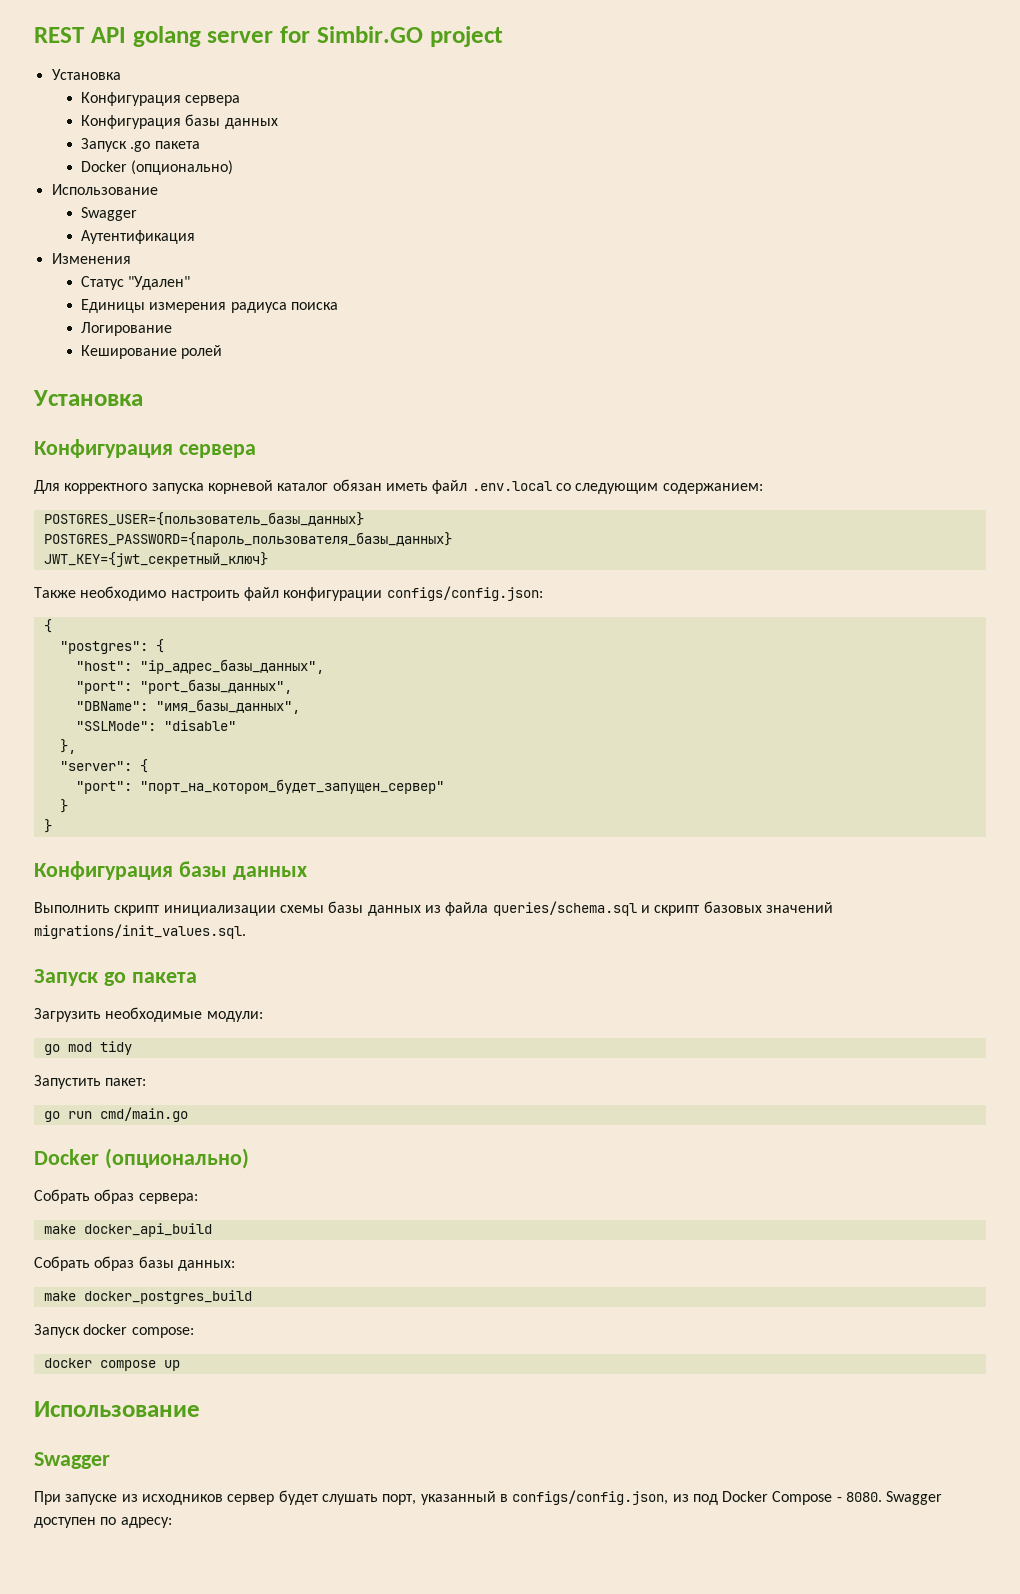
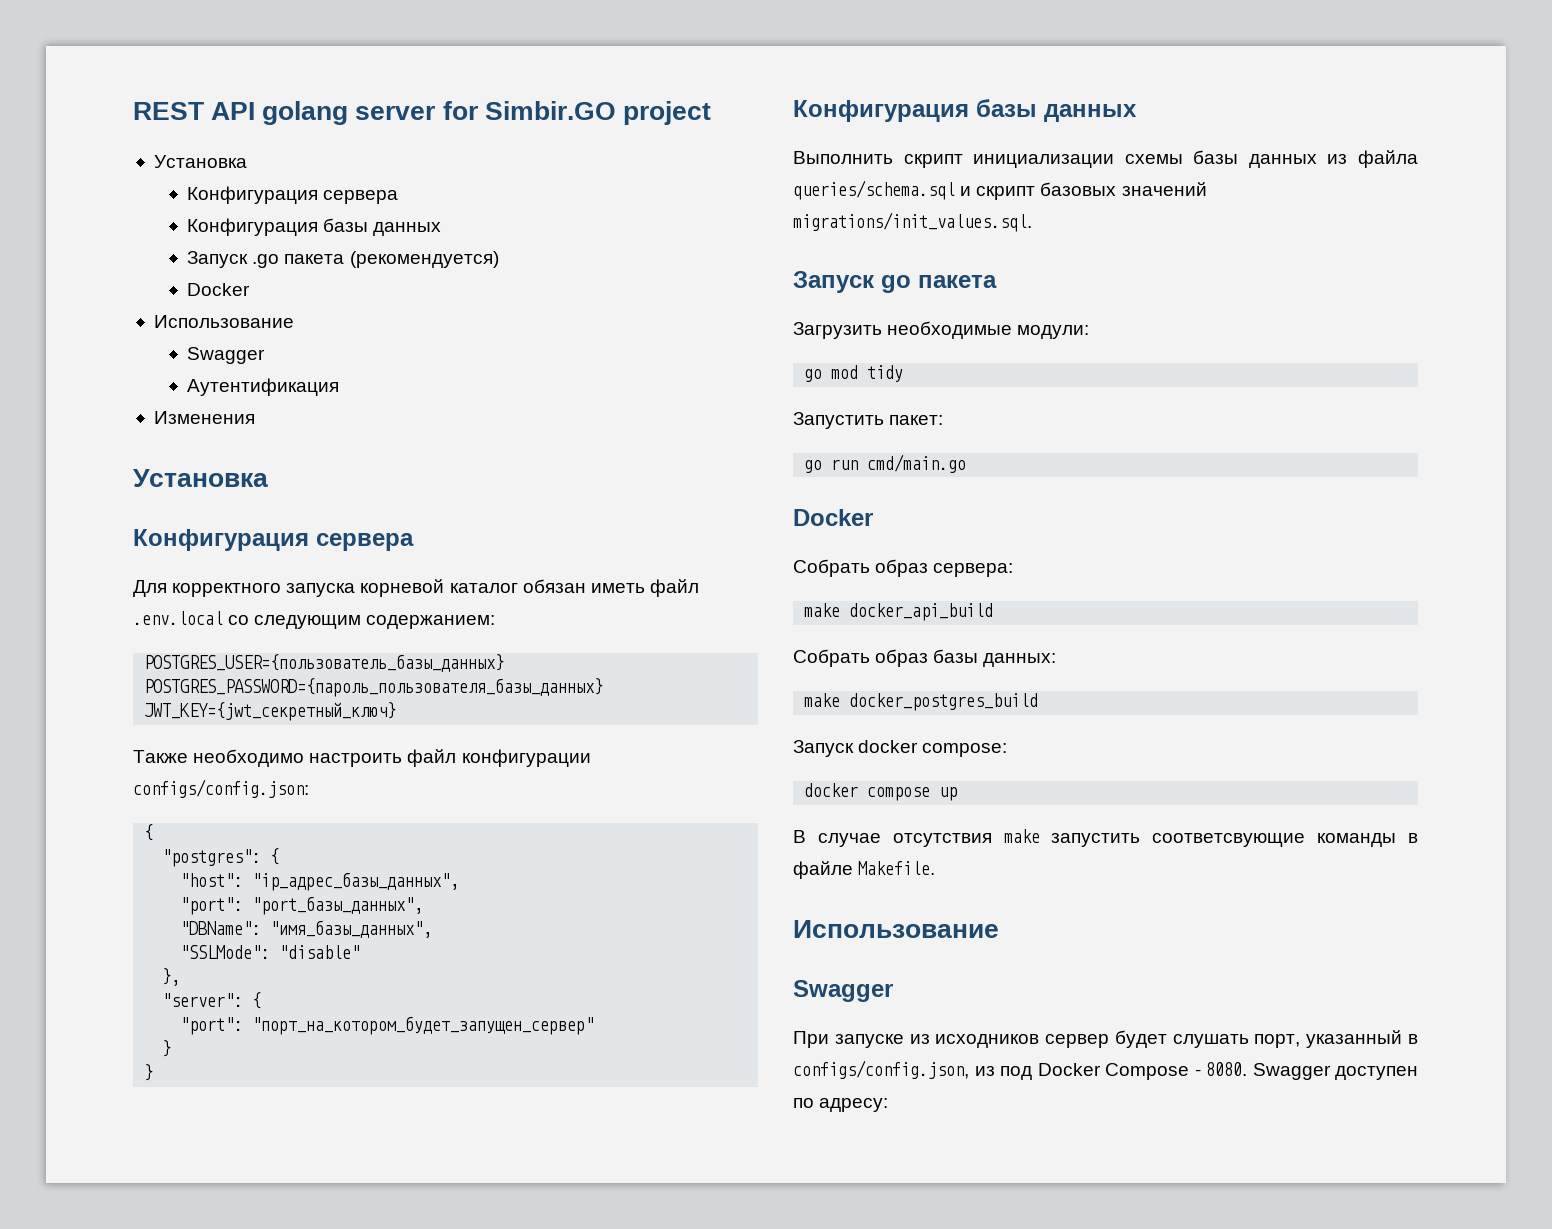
[81,160,234,175] // Docker (опционально) -> [349,251,499,268] [187,283,251,296] (рекомендуется) // Docker
[81,276,191,290] [81,299,339,313] [81,322,173,336] [81,345,223,359] // Статус "Удален" // Единицы измерения радиуса поиска // Логирование // Кеширование ролей -> (255, 417) none
[104,1148,249,1169] (опционально) -> (873, 517) none
(180, 1365) none -> [793,829,1418,847] [793,861,936,879] // В случае отсутствия make запустить соответсвующие команды в файле Makefile.

